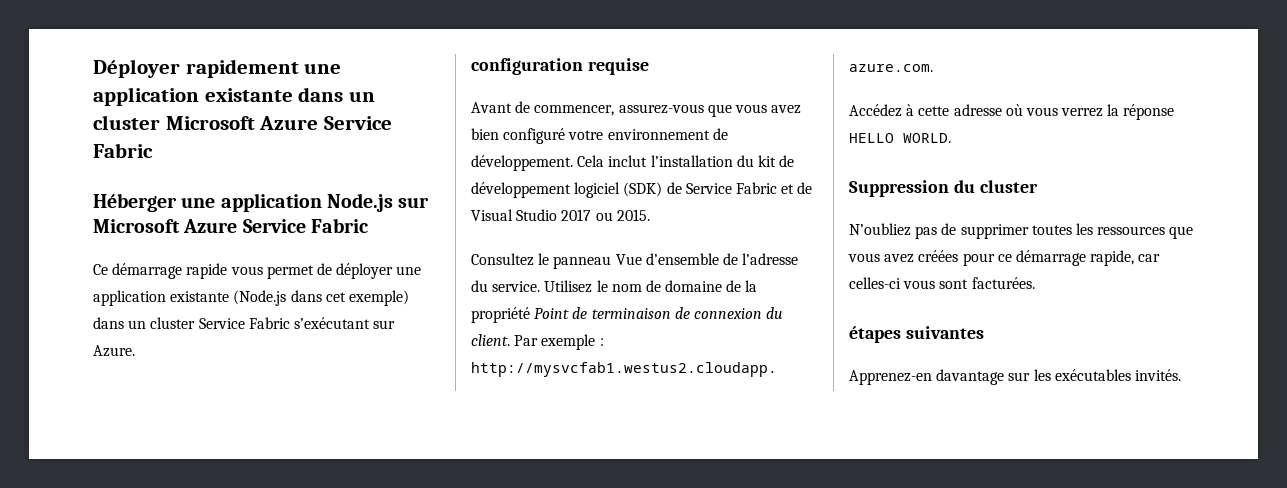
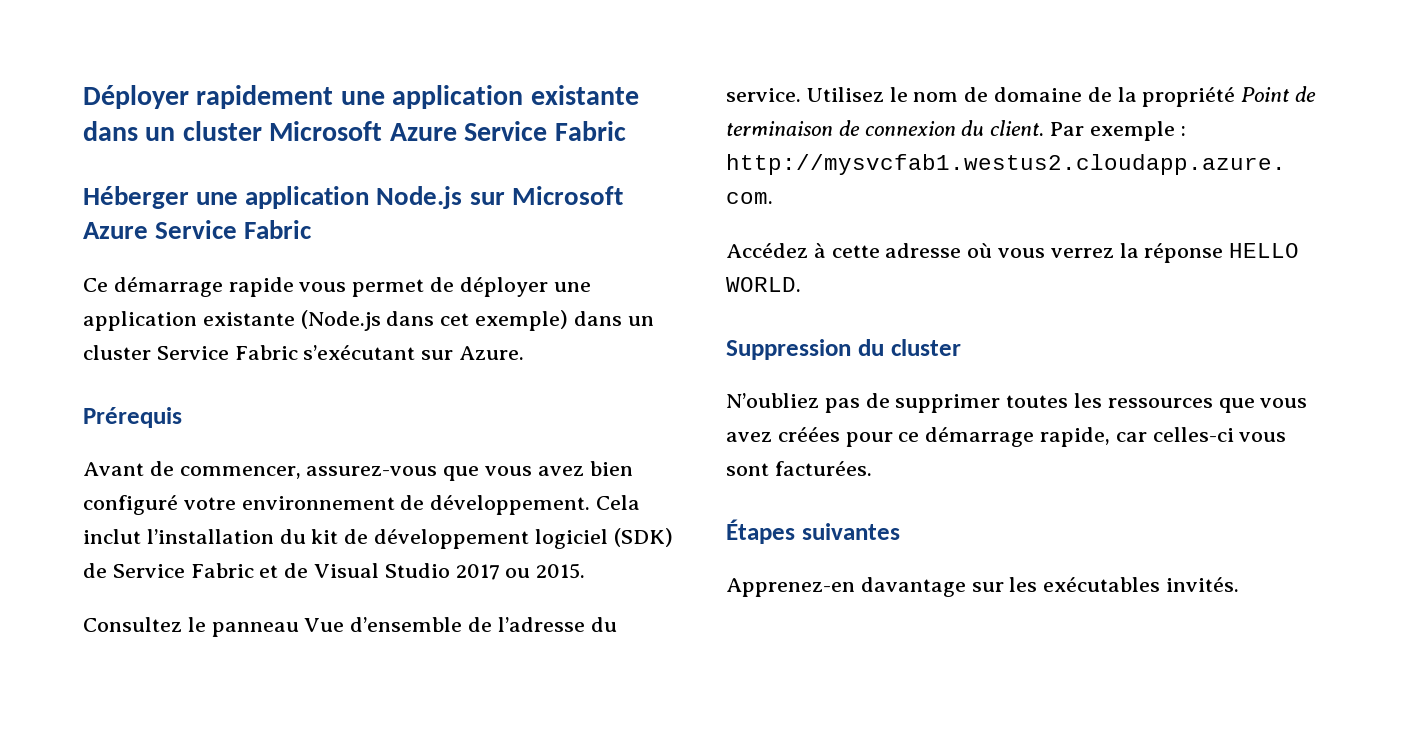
[471,58,649,75] configuration requise -> [83,407,182,428] Prérequis
[849,326,901,343] étapes -> [726,519,795,544] Étapes

